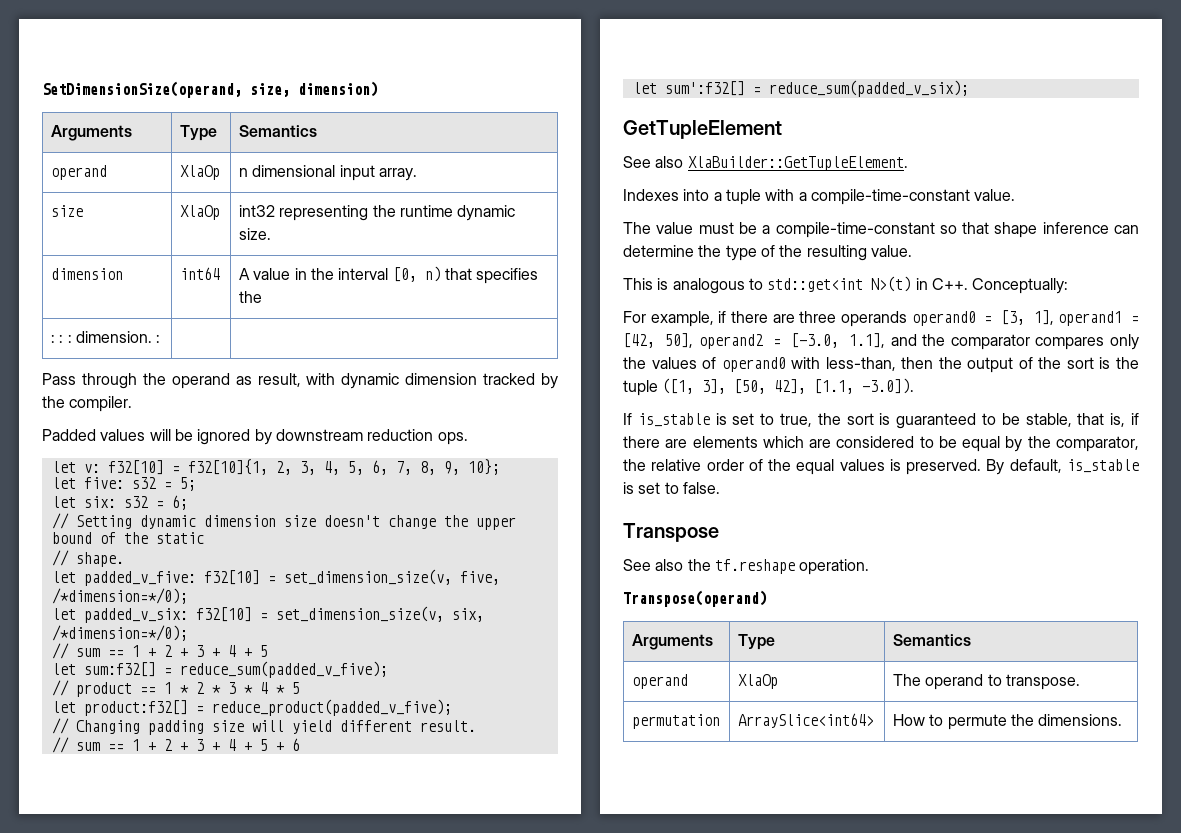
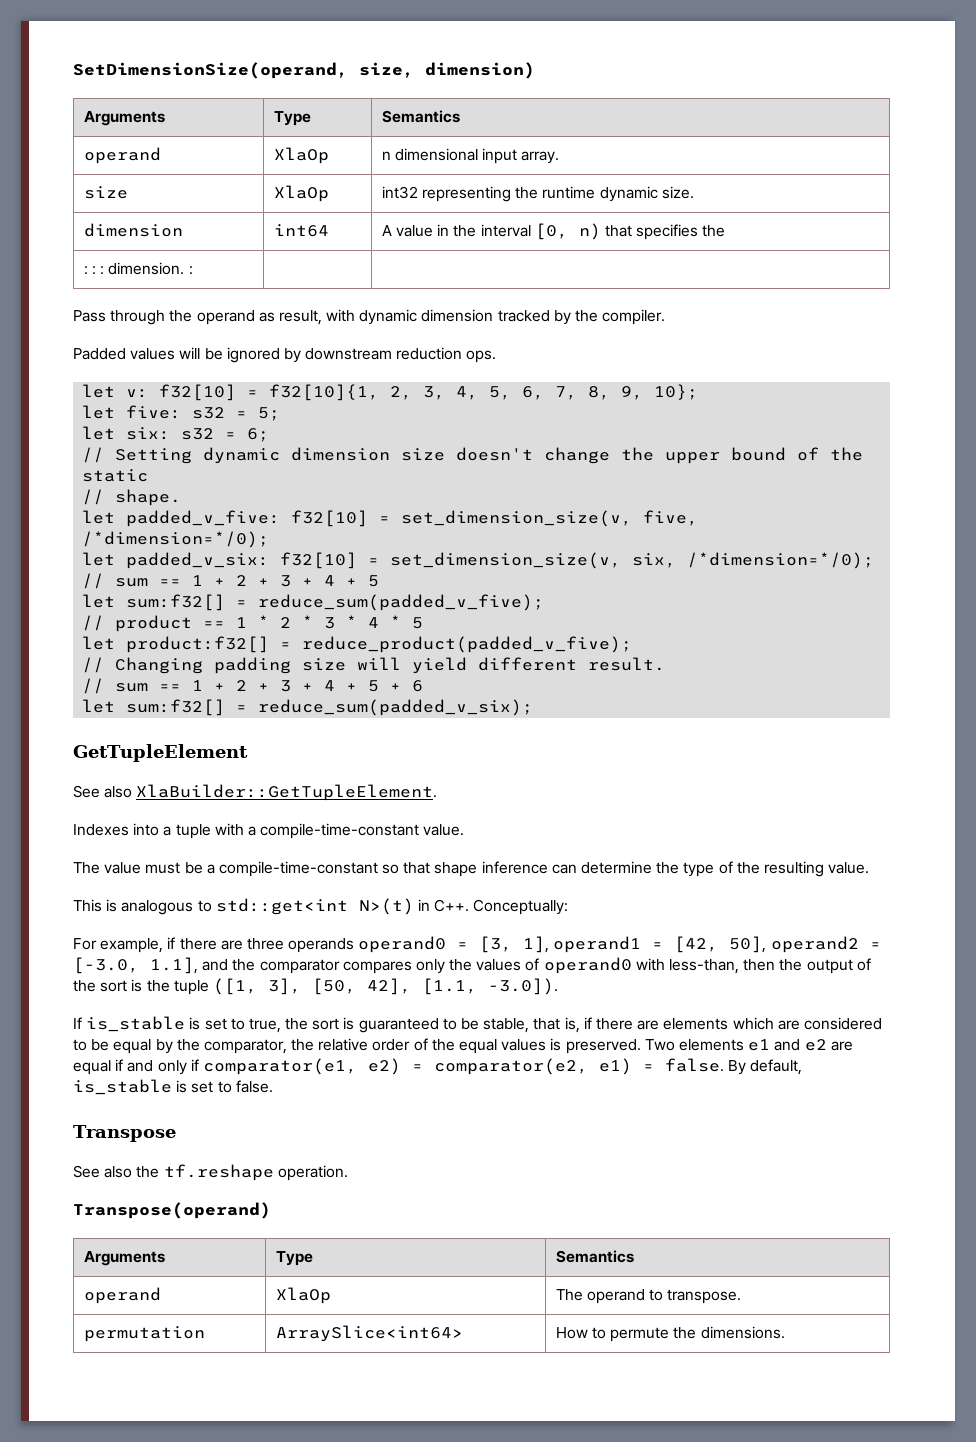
[664,81,745,96] sum':f32[] -> [126,699,226,716] sum:f32[]
(982, 467) none -> [644,1039,853,1051] [73,1058,724,1075] Two elements e1 and e2 are equal if and only if comparator(e1, e2) = comparator(e2, e1) = false.

